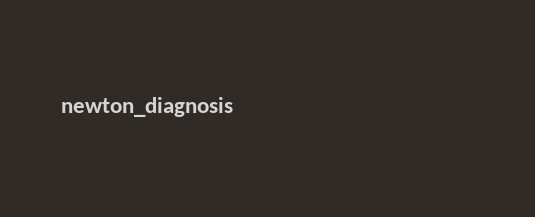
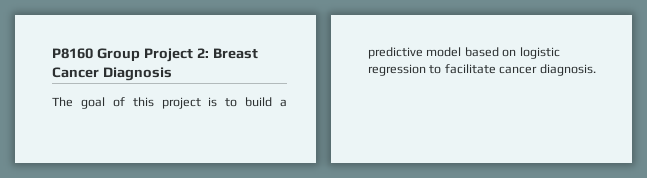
[61,97,233,117] newton_diagnosis -> [52,48,258,62] [52,67,172,81] [52,97,287,109] [368,47,560,59] [368,64,596,76] P8160 Group Project 2: Breast Cancer Diagnosis // The goal of this project is to build a predictive model based on logistic regression to facilitate cancer diagnosis.

